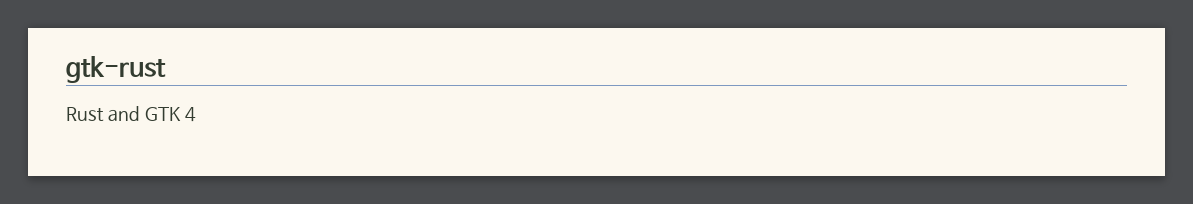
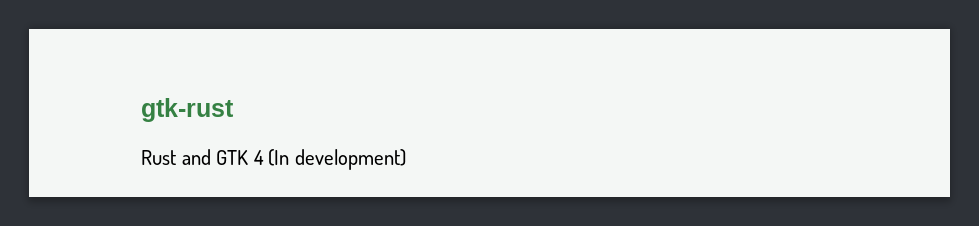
(196, 114) none -> [268,149,406,170] (In development)

